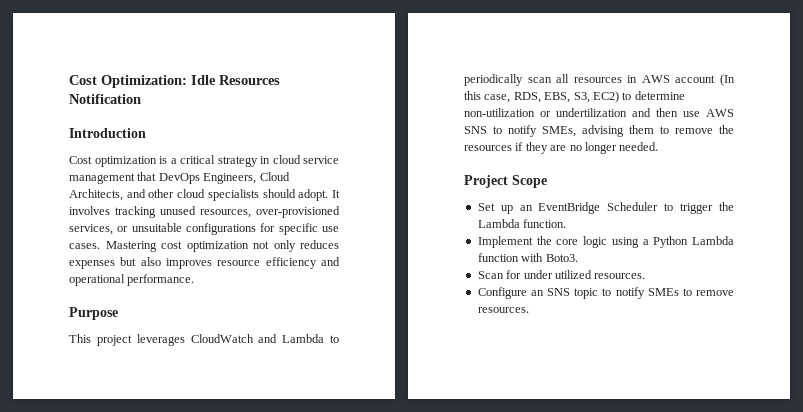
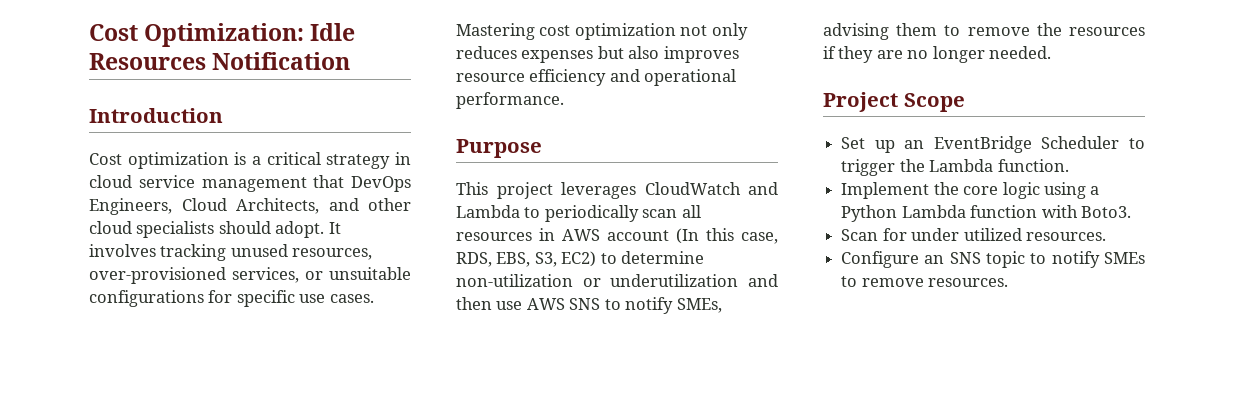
[556,108,627,117] undertilization -> [610,274,739,287] underutilization

